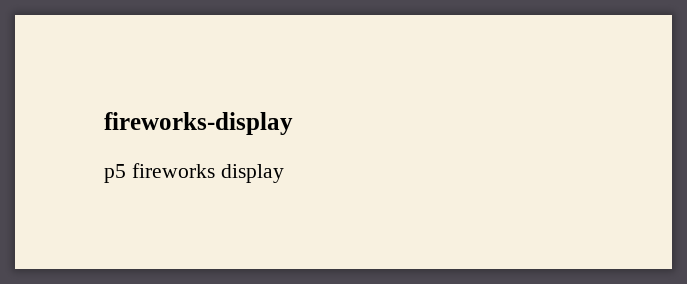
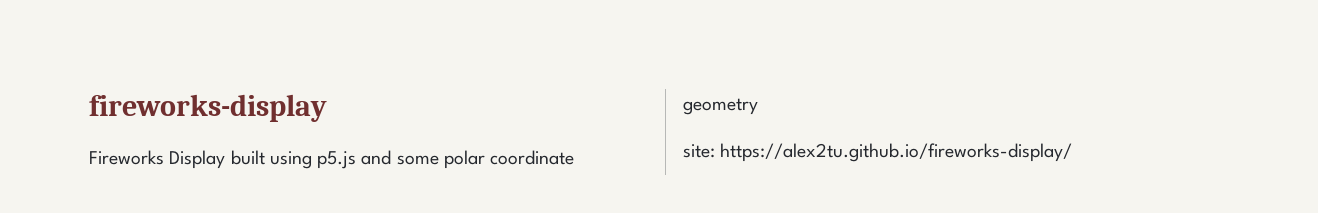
[104,163,284,183] p5 fireworks display -> [89,150,575,169] [683,98,758,115] [683,143,1073,162] Fireworks Display built using p5.js and some polar coordinate geometry // site: https://alex2tu.github.io/fireworks-display/

